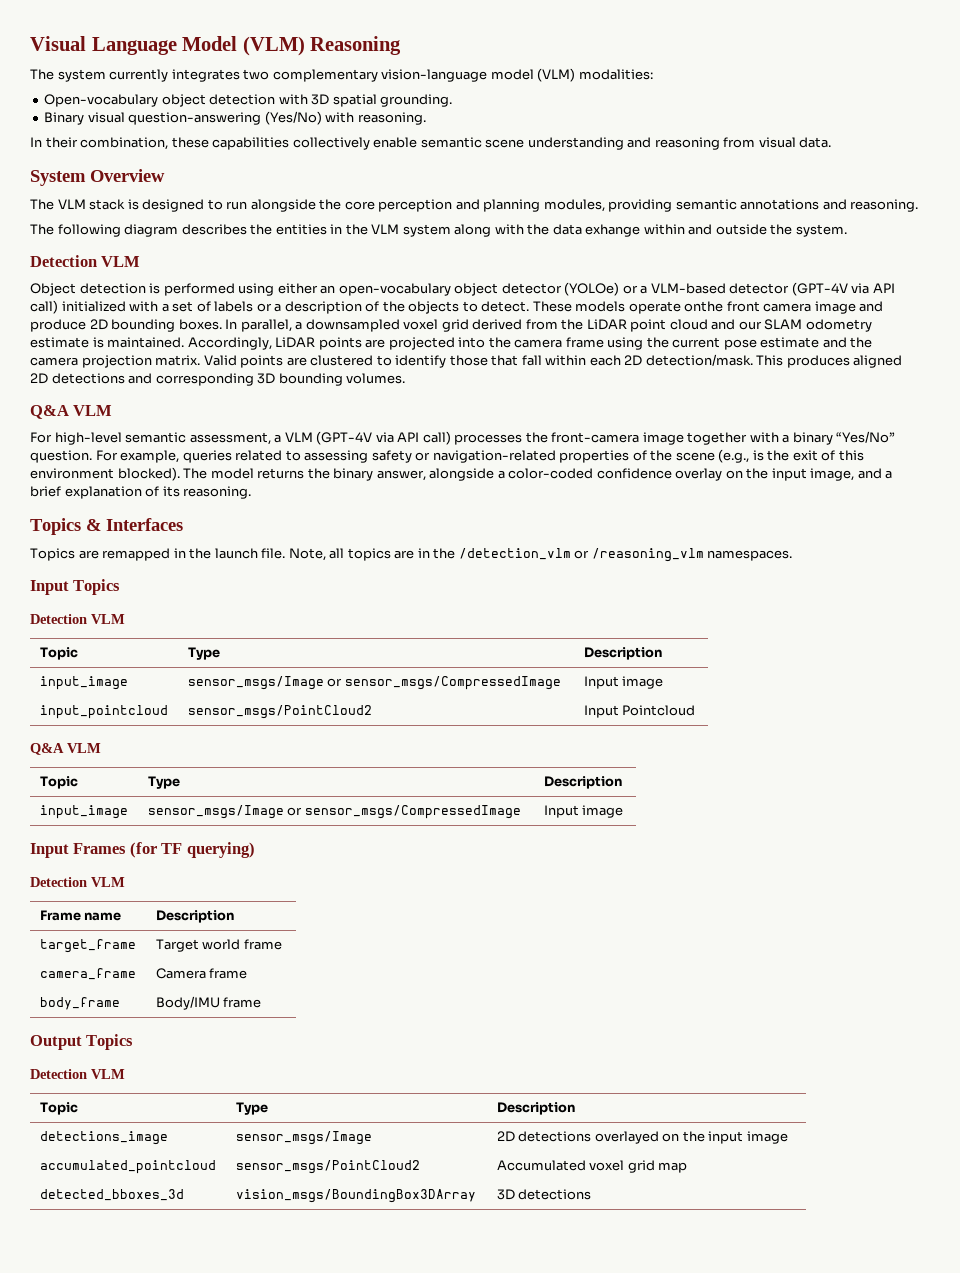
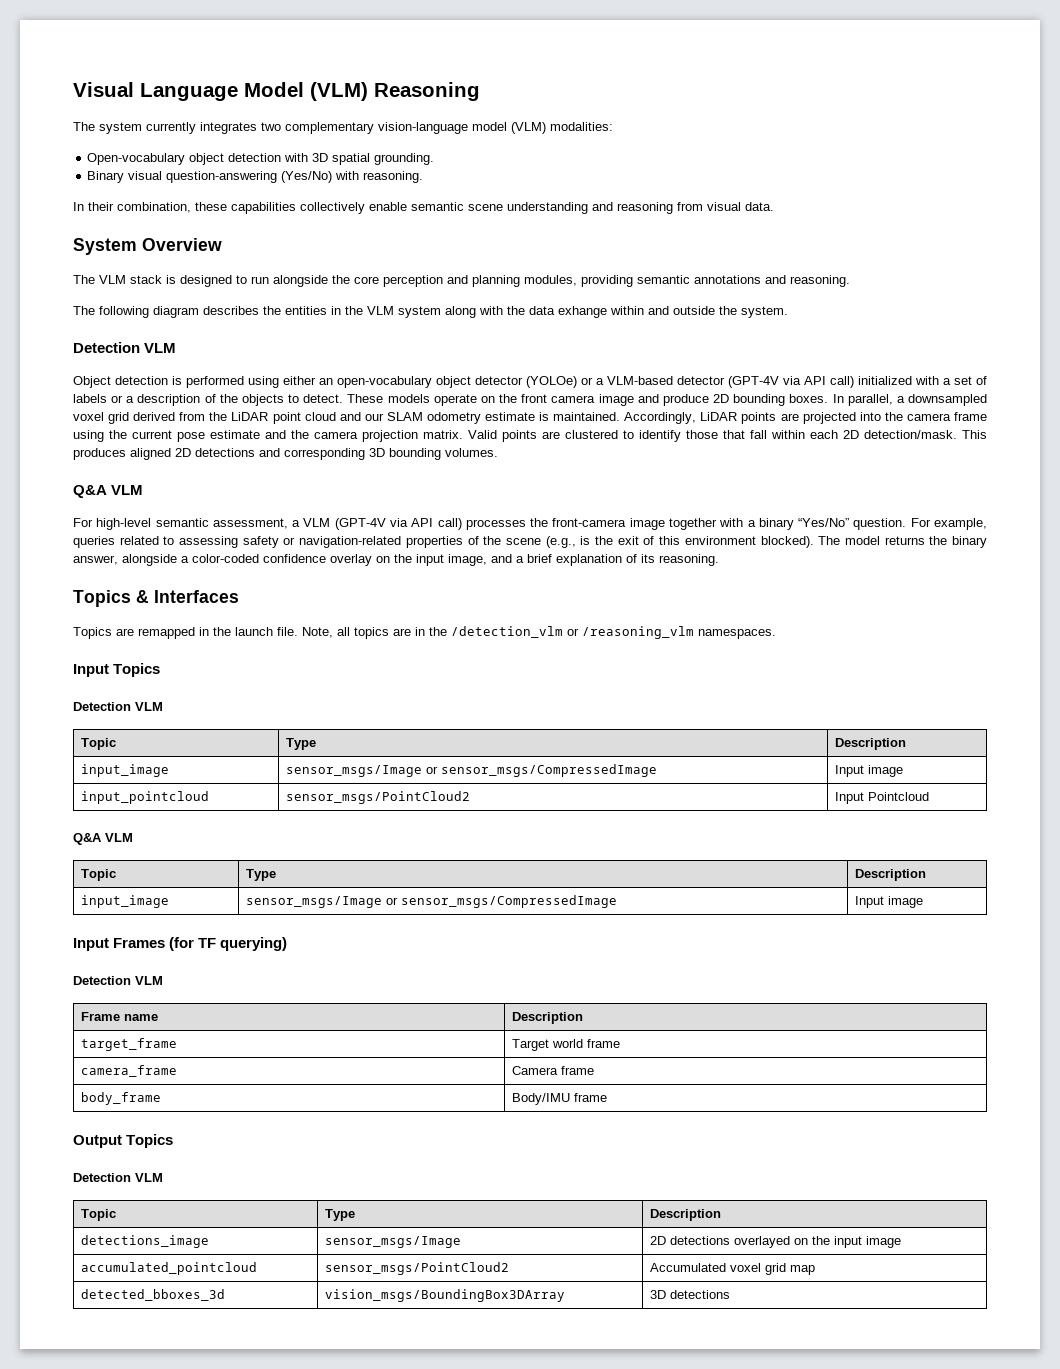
[684,301,724,312] onthe -> [480,394,518,403] on the

